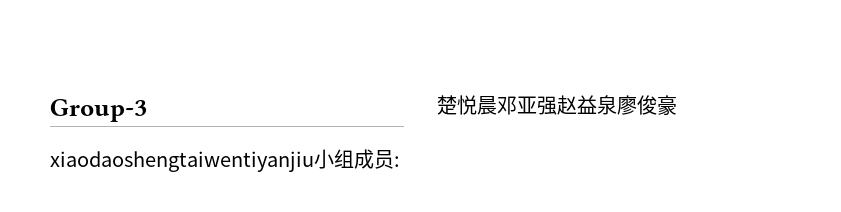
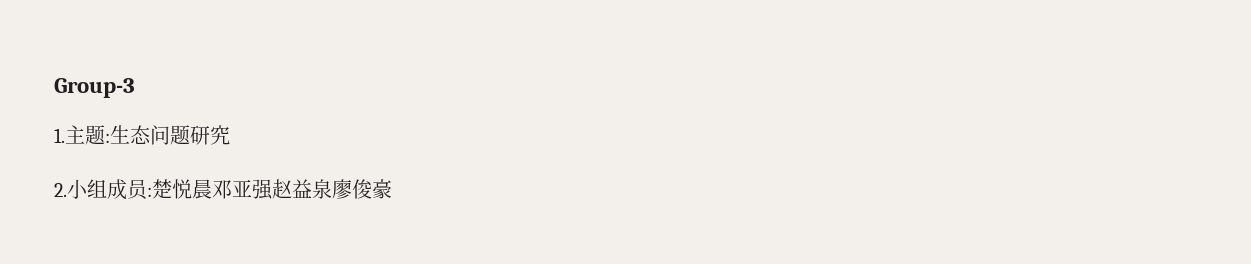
[50,151,314,172] xiaodaoshengtaiwentiyanjiu -> [54,125,230,145] [54,183,67,197] 1.主题:生态问题研究 // 2.

